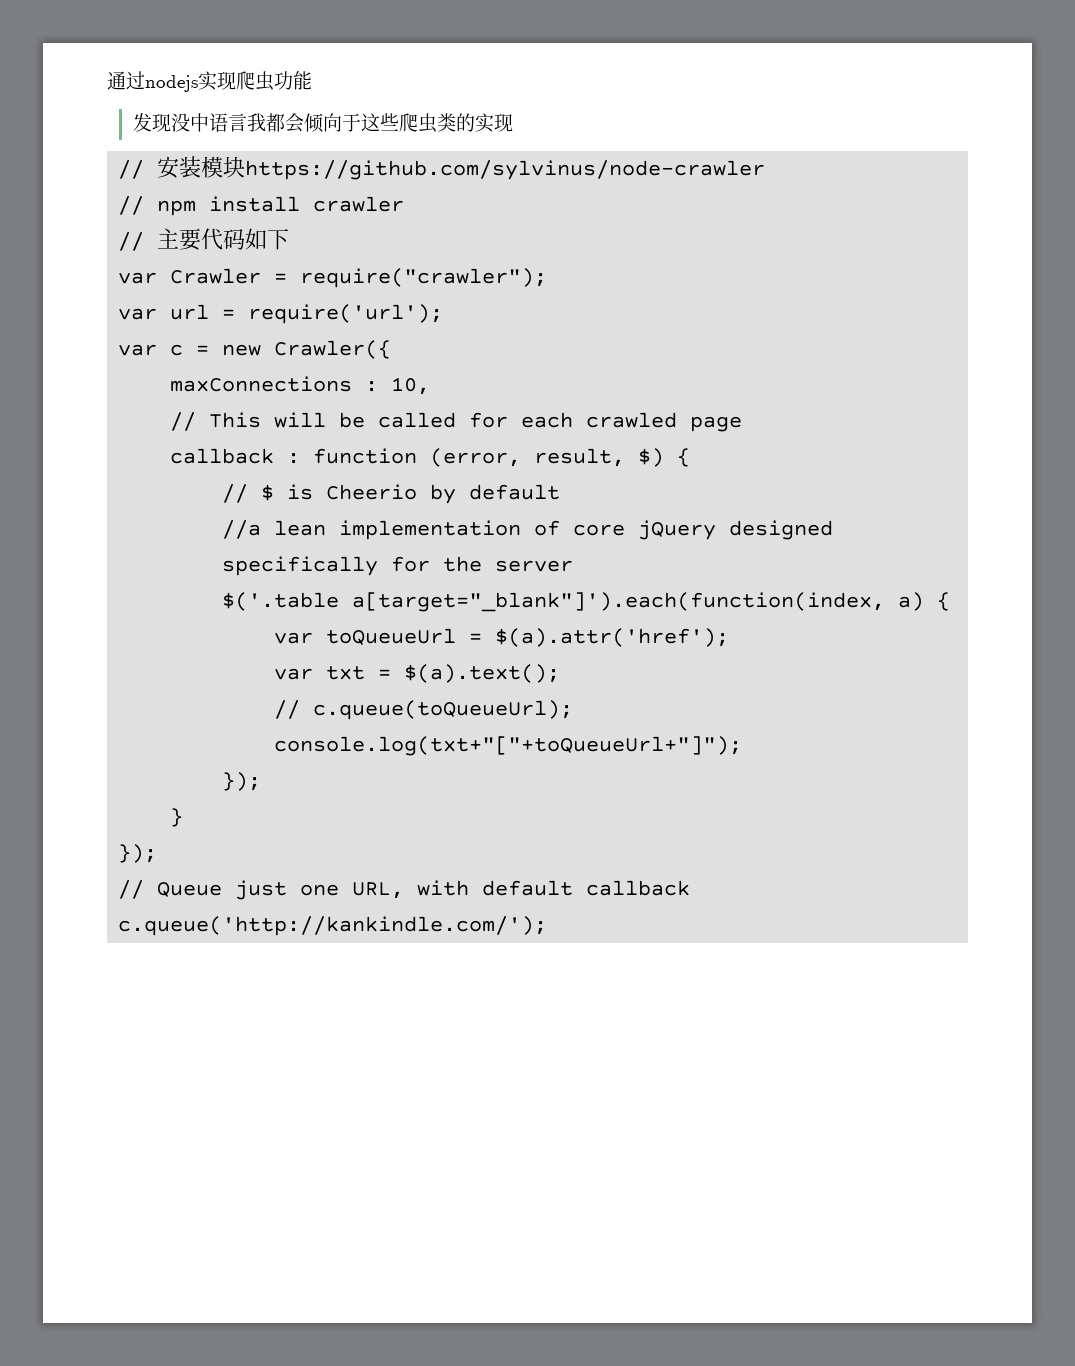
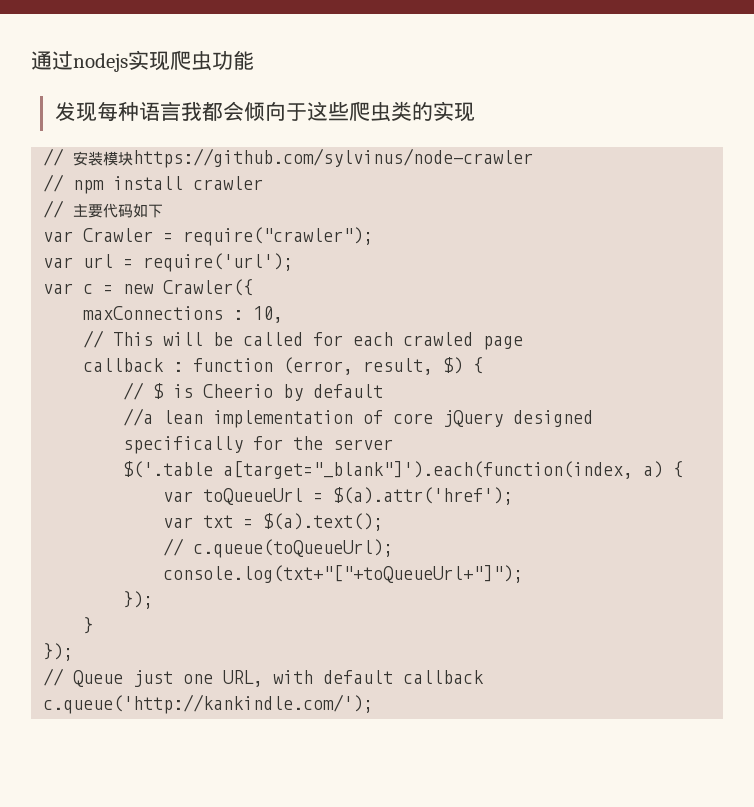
[170,113,209,132] 没中 -> [96,101,139,122] 每种

